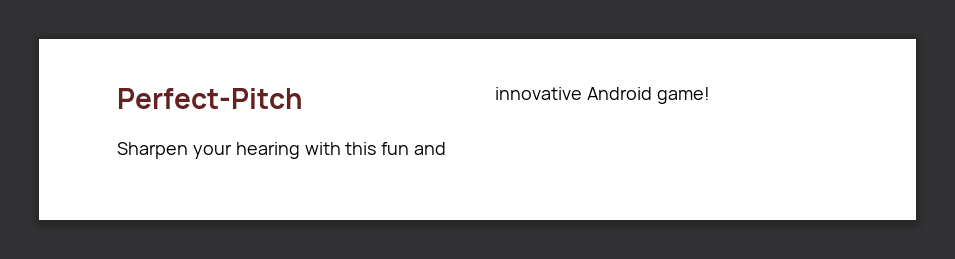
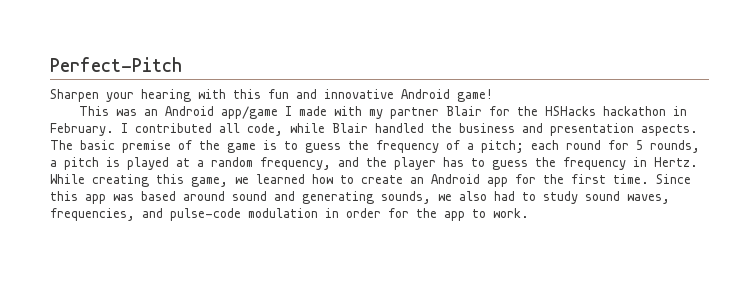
(710, 95) none -> [78,106,687,119] [50,123,698,136] [50,140,700,153] [50,157,698,170] [50,174,691,187] [50,191,670,204] [50,208,529,221] // This was an Android app/game I made with my partner Blair for the HSHacks hackathon in February. I contributed all code, while Blair handled the business and presentation aspects. The basic premise of the game is to guess the frequency of a pitch; each round for 5 rounds, a pitch is played at a random frequency, and the player has to guess the frequency in Hertz. While creating this game, we learned how to create an Android app for the first time. Since this app was based around sound and generating sounds, we also had to study sound waves, frequencies, and pulse-code modulation in order for the app to work.

